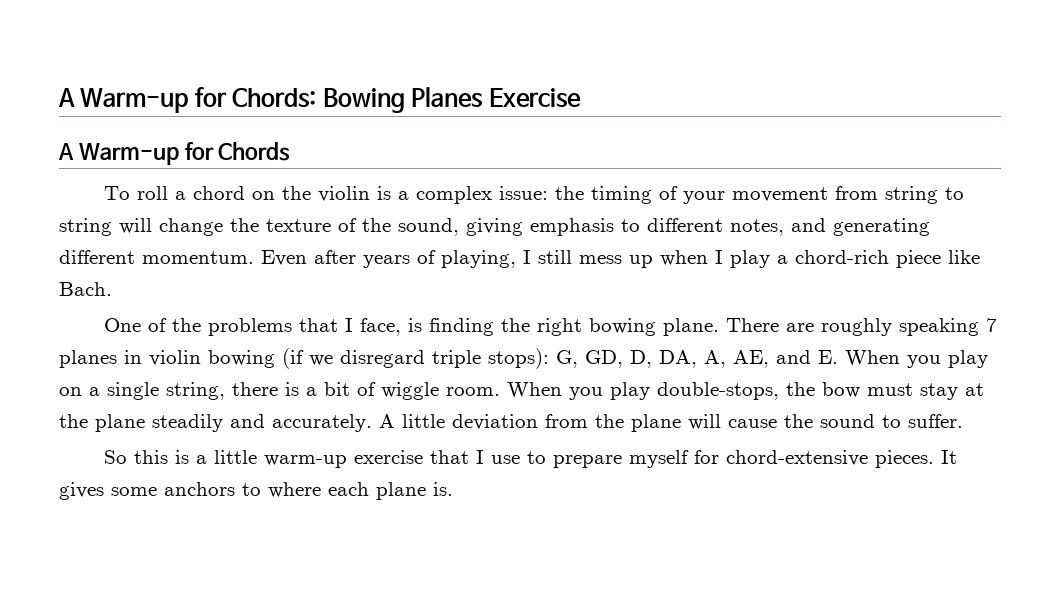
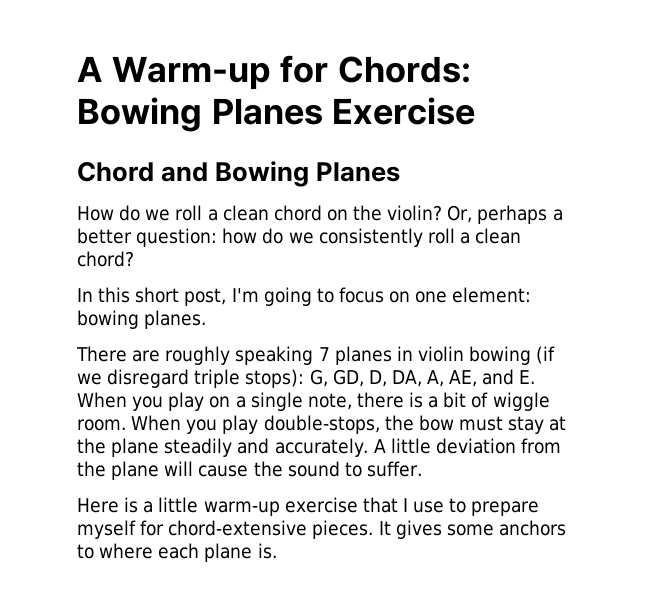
[58,142,291,165] [103,186,186,200] A Warm-up for Chords // To roll a -> [77,161,401,187] [77,205,269,221] Chord and Bowing Planes // How do we roll a clean
[317,186,964,204] [59,218,930,236] [59,250,980,268] [59,282,112,296] [103,318,719,336] violin is a complex issue: the timing of your movement from string to string will change the texture of the sound, giving emphasis to different notes, and generating different momentum. Even after years of playing, I still mess up when I play a chord-rich piece like Bach. // One of the problems that I face, is finding the right bowing plane. -> [387,205,563,224] [77,228,522,247] [77,251,134,267] [77,287,532,306] [77,310,207,329] violin? Or, perhaps a better question: how do we consistently roll a clean chord? // In this short post, I'm going to focus on one element: bowing planes. //
[166,382,225,400] string, -> [307,393,352,410] note,
[103,450,168,464] So this -> [77,498,119,513] Here

